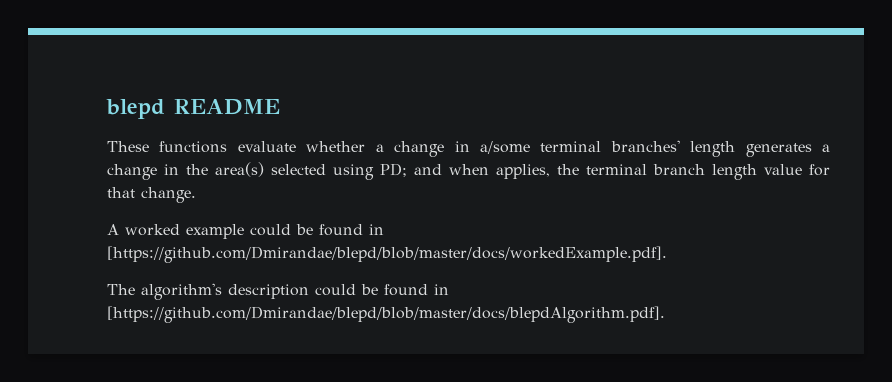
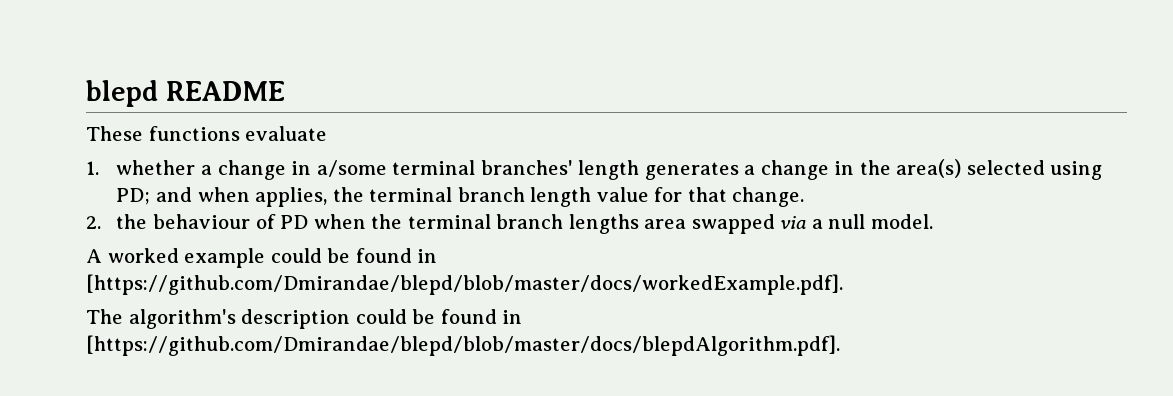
(296, 146) none -> [86,161,99,175] // 1.
(196, 195) none -> [86,214,933,234] // 2. the behaviour of PD when the terminal branch lengths area swapped via a null model.

